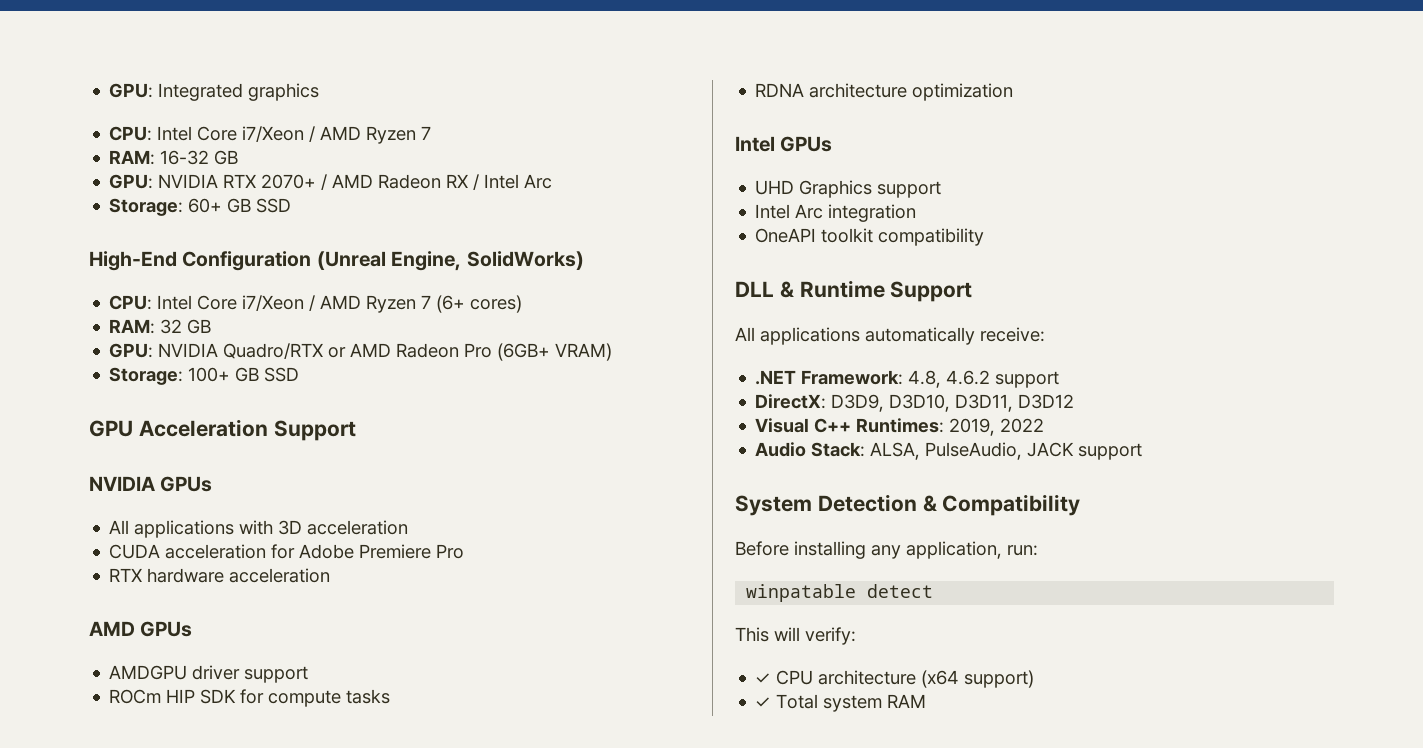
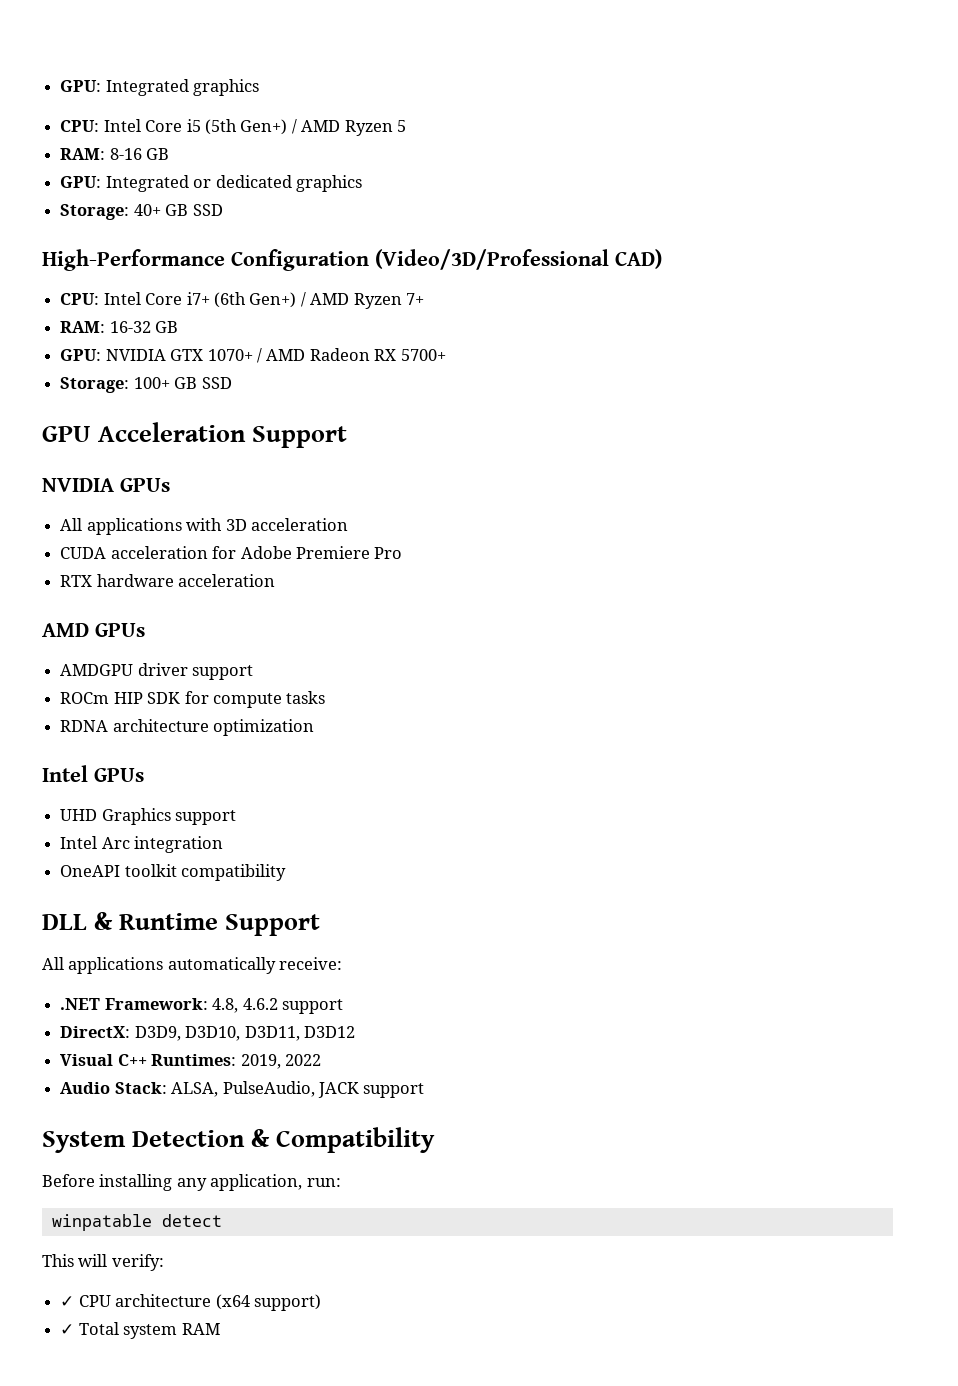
[242,126,432,144] i7/Xeon / AMD Ryzen 7 -> [186,119,407,136] [60,148,170,160] [60,175,362,192] [60,204,223,220] [42,249,662,271] [60,292,425,309] i5 (5th Gen+) / AMD Ryzen 5 // RAM: 8-16 GB // GPU: Integrated or dedicated graphics // Storage: 40+ GB SSD // High-Performance Configuration (Video/3D/Professional CAD) // CPU: Intel Core i7+ (6th Gen+) / AMD Ryzen 7+
[223,174,317,189] RTX 2070+ -> [170,349,253,361] GTX 1070+
[473,174,553,190] [109,198,292,216] [89,251,584,271] [109,295,523,313] [109,319,212,334] [109,343,613,361] / Intel Arc // Storage: 60+ GB SSD // High-End Configuration (Unreal Engine, SolidWorks) // CPU: Intel Core i7/Xeon / AMD Ryzen 7 (6+ cores) // RAM: 32 GB // GPU: NVIDIA Quadro/RTX or AMD Radeon Pro (6GB+ VRAM) -> [400,349,446,361] 5700+

